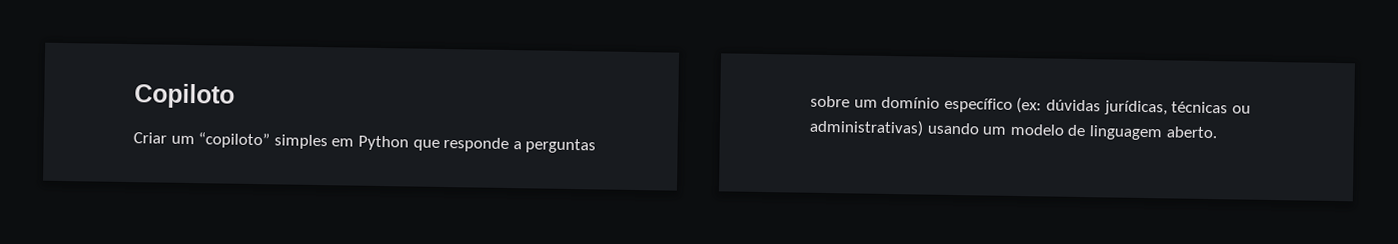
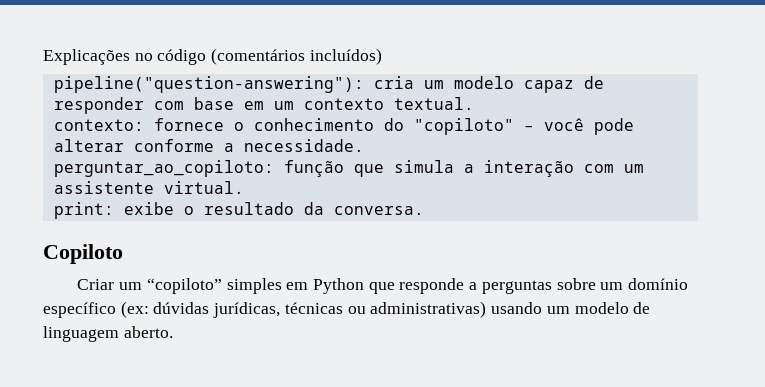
(134, 96) none -> [43,48,382,65] [53,76,604,93] [53,97,474,114] [53,118,634,135] [53,139,364,152] [53,160,644,177] [53,181,244,194] [53,202,424,219] Explicações no código (comentários incluídos) // pipeline("question-answering"): cria um modelo capaz de responder com base em um contexto textual. // contexto: fornece o conhecimento do "copiloto" – você pode alterar conforme a necessidade. // perguntar_ao_copiloto: função que simula a interação com um assistente virtual. // print: exibe o resultado da conversa. //

